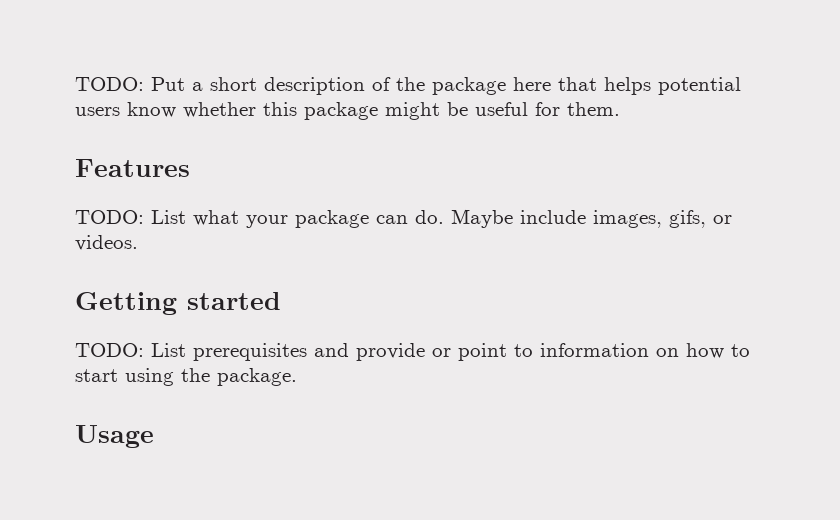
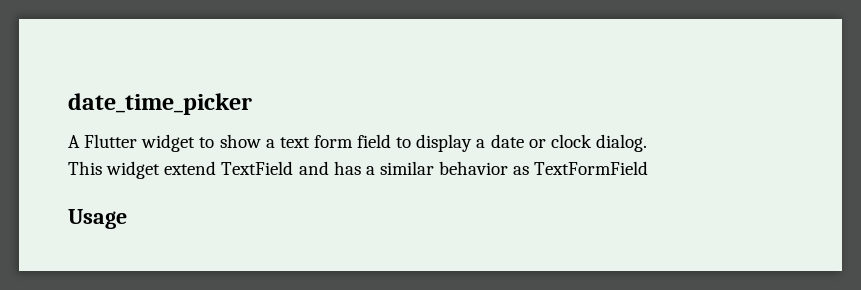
[75,77,741,95] [75,102,620,120] [75,159,190,177] [75,209,732,228] [75,235,138,251] [75,292,281,315] [75,343,750,361] [75,368,297,386] TODO: Put a short description of the package here that helps potential users know whether this package might be useful for them. // Features // TODO: List what your package can do. Maybe include images, gifs, or videos. // Getting started // TODO: List prerequisites and provide or point to information on how to start using the package. -> [68,93,252,115] [68,134,647,152] [68,161,649,179] date_time_picker // A Flutter widget to show a text form field to display a date or clock dialog. // This widget extend TextField and has a similar behavior as TextFormField

